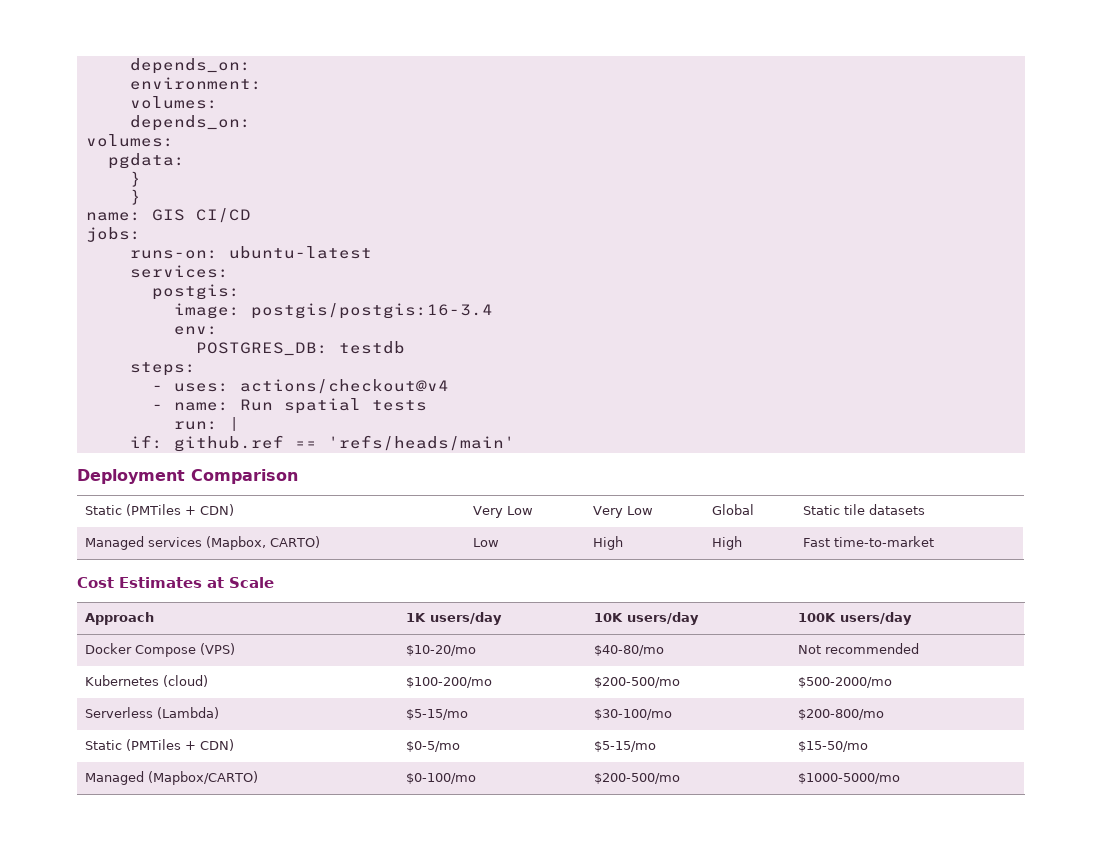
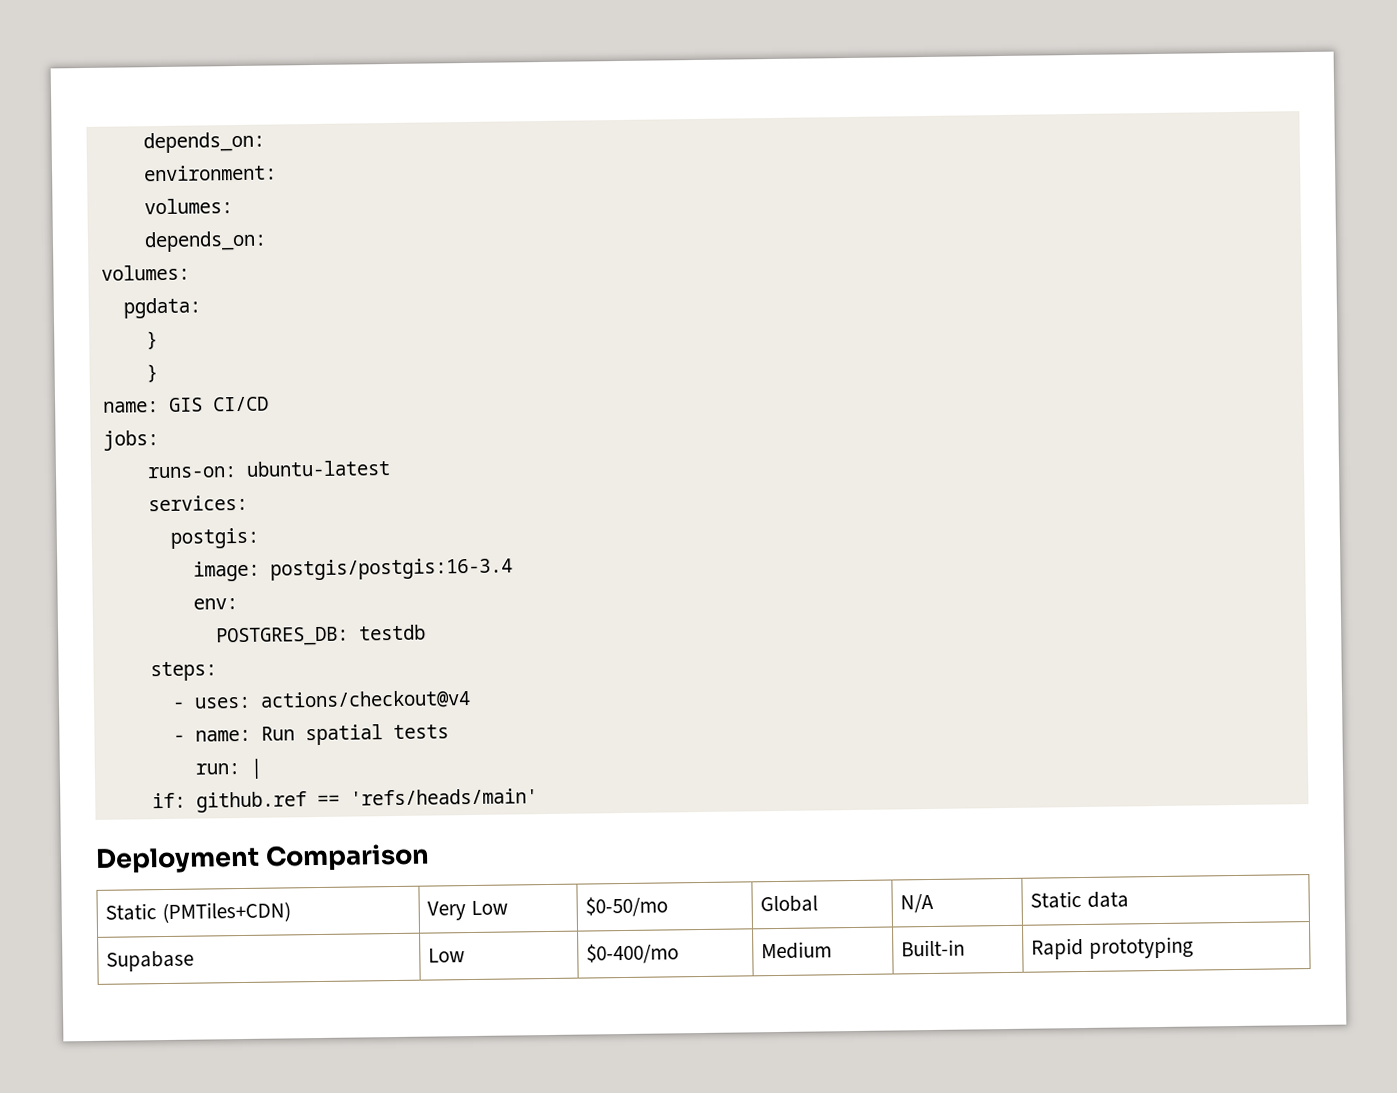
[126,504,235,516] [473,506,534,518] [593,506,654,518] (PMTiles + CDN) | Very Low | Very Low -> [162,901,292,924] [427,900,509,921] [585,896,669,918] (PMTiles+CDN) | Very Low | $0-50/mo
[803,504,926,515] [85,536,321,550] [473,538,500,547] [593,536,624,550] [712,536,743,550] [803,536,935,547] [77,577,274,588] [85,612,155,625] [406,612,503,625] [594,612,700,625] [798,612,913,625] [85,643,236,657] [406,645,477,656] [594,645,665,656] [798,643,920,654] [85,675,209,687] [406,677,493,688] [594,677,681,688] [798,677,893,688] [85,707,220,719] [406,709,469,720] [594,709,673,720] [798,709,885,720] [85,739,235,751] [406,741,461,752] [594,741,657,752] [798,741,869,752] [85,771,259,785] [406,773,477,784] [594,773,681,784] [798,773,901,784] | Static tile datasets // Managed services (Mapbox, CARTO) | Low | High | High | Fast time-to-market // Cost Estimates at Scale // Approach | 1K users/day | 10K users/day | 100K users/day // Docker Compose (VPS) | $10-20/mo | $40-80/mo | Not recommended // Kubernetes (cloud) | $100-200/mo | $200-500/mo | $500-2000/mo // Serverless (Lambda) | $5-15/mo | $30-100/mo | $200-800/mo // Static (PMTiles + CDN) | $0-5/mo | $5-15/mo | $15-50/mo // Managed (Mapbox/CARTO) | $0-100/mo | $200-500/mo | $1000-5000/mo -> [900,893,935,914] [1030,891,1130,909] [106,950,195,972] [428,948,466,963] [586,943,680,965] [761,941,833,960] [901,939,966,957] [1031,936,1195,960] | N/A | Static data // Supabase | Low | $0-400/mo | Medium | Built-in | Rapid prototyping

